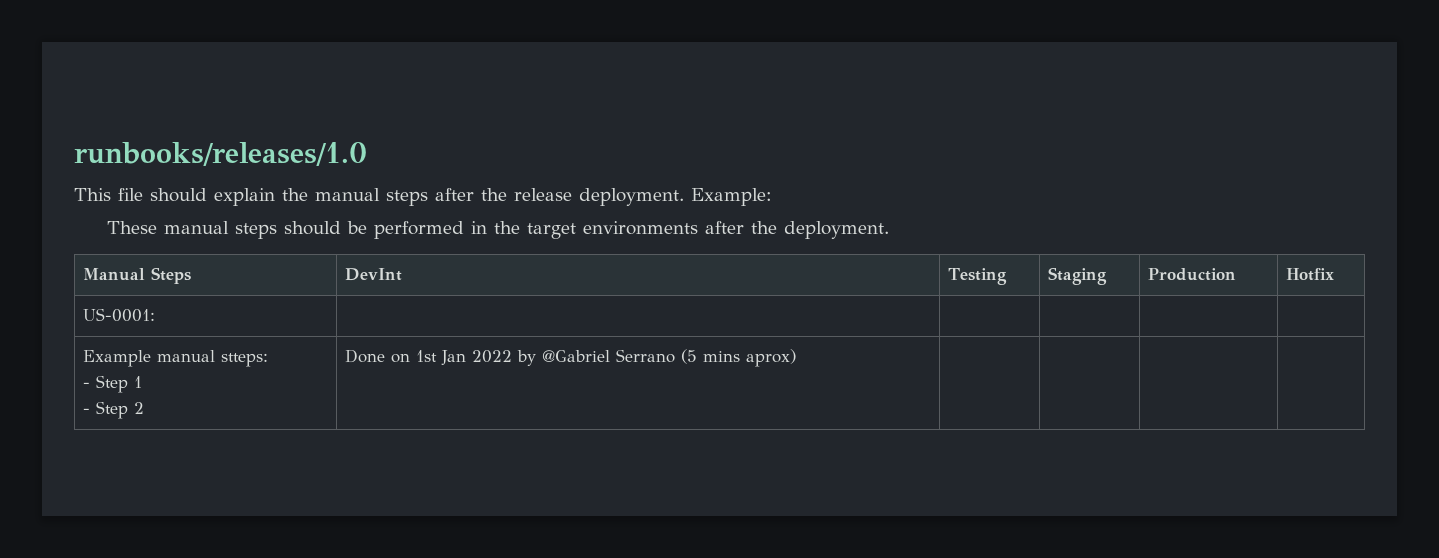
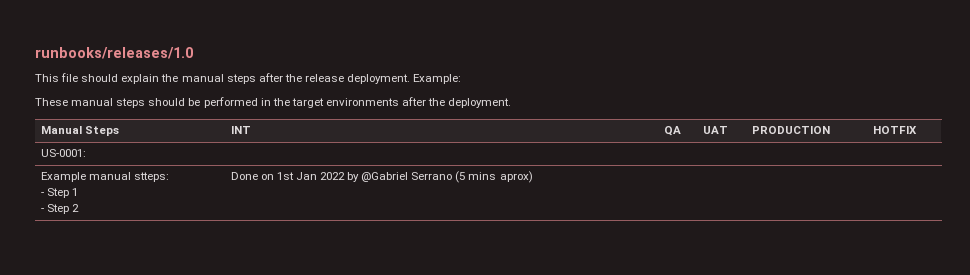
[345,268,403,281] [948,268,1008,285] [1048,267,1108,285] [1148,268,1237,281] [1286,268,1335,281] DevInt | Testing | Staging | Production | Hotfix -> [230,126,251,134] [663,126,681,136] [702,126,728,134] [751,126,830,134] [872,126,917,134] INT | QA | UAT | PRODUCTION | HOTFIX

